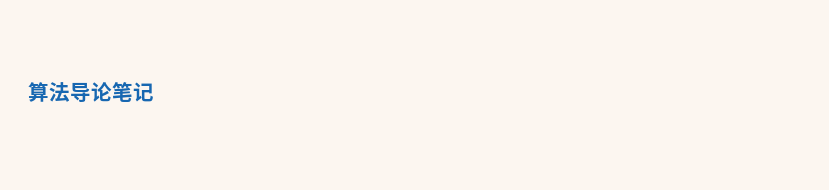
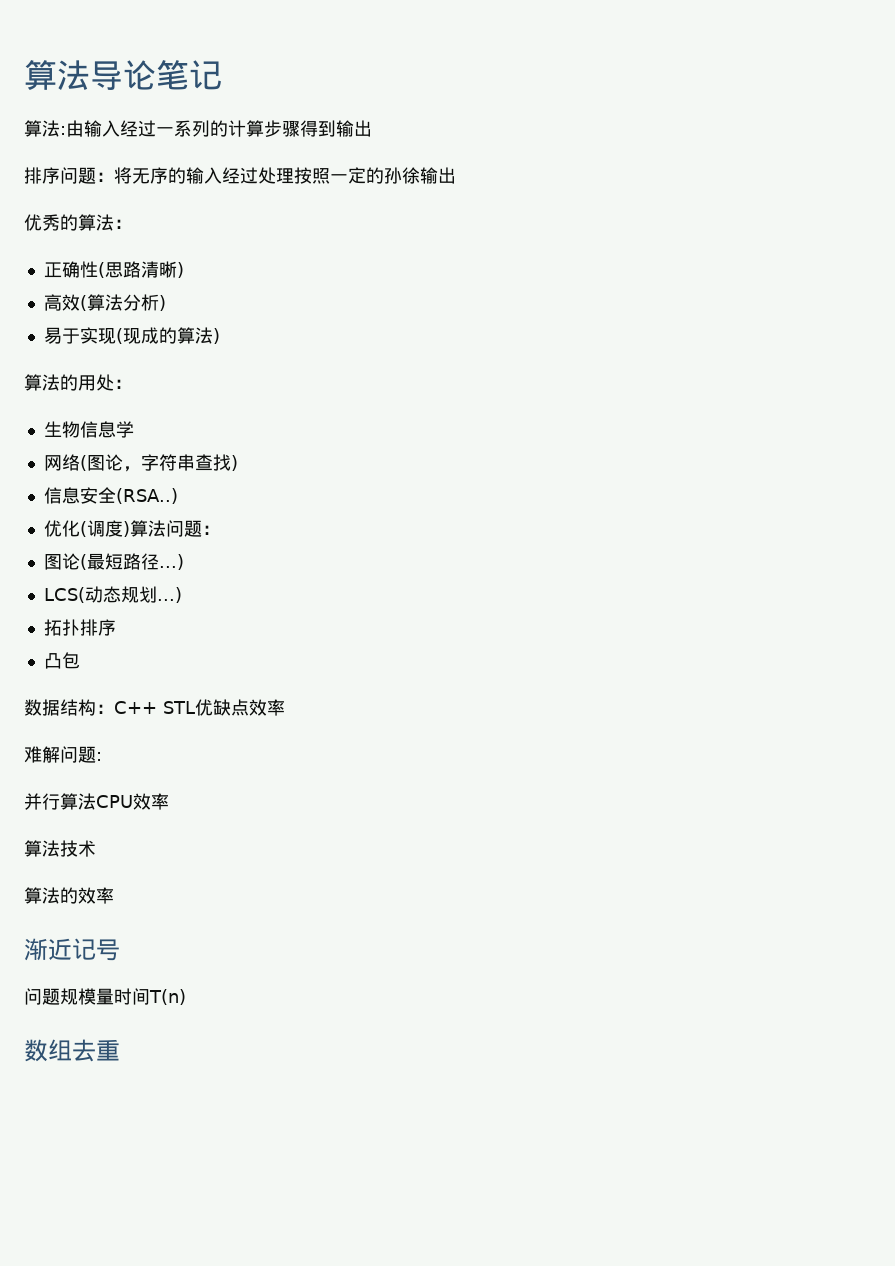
(154, 92) none -> [24,120,372,137] [24,167,456,184] [24,214,132,231] [43,261,184,278] [43,294,166,311] [43,327,220,344] [24,374,132,391] [43,421,134,438] [43,454,238,472] [43,487,178,504] [43,520,220,537] [43,553,184,570] [43,586,182,603] [43,619,116,636] [43,652,80,669] [24,699,285,716] [24,746,102,763] [24,793,169,810] [24,840,96,857] [24,887,114,904] [24,938,120,961] [24,988,186,1005] [24,1039,120,1062] // 算法:由输入经过一系列的计算步骤得到输出 // 排序问题：将无序的输入经过处理按照一定的孙徐输出 // 优秀的算法： // 正确性(思路清晰) // 高效(算法分析) // 易于实现(现成的算法) // 算法的用处： // 生物信息学 // 网络(图论，字符串查找) // 信息安全(RSA..) // 优化(调度)算法问题： // 图论(最短路径...) // LCS(动态规划...) // 拓扑排序 // 凸包 // 数据结构：C++ STL优缺点效率 // 难解问题: // 并行算法CPU效率 // 算法技术 // 算法的效率 // 渐近记号 // 问题规模量时间T(n) // 数组去重

